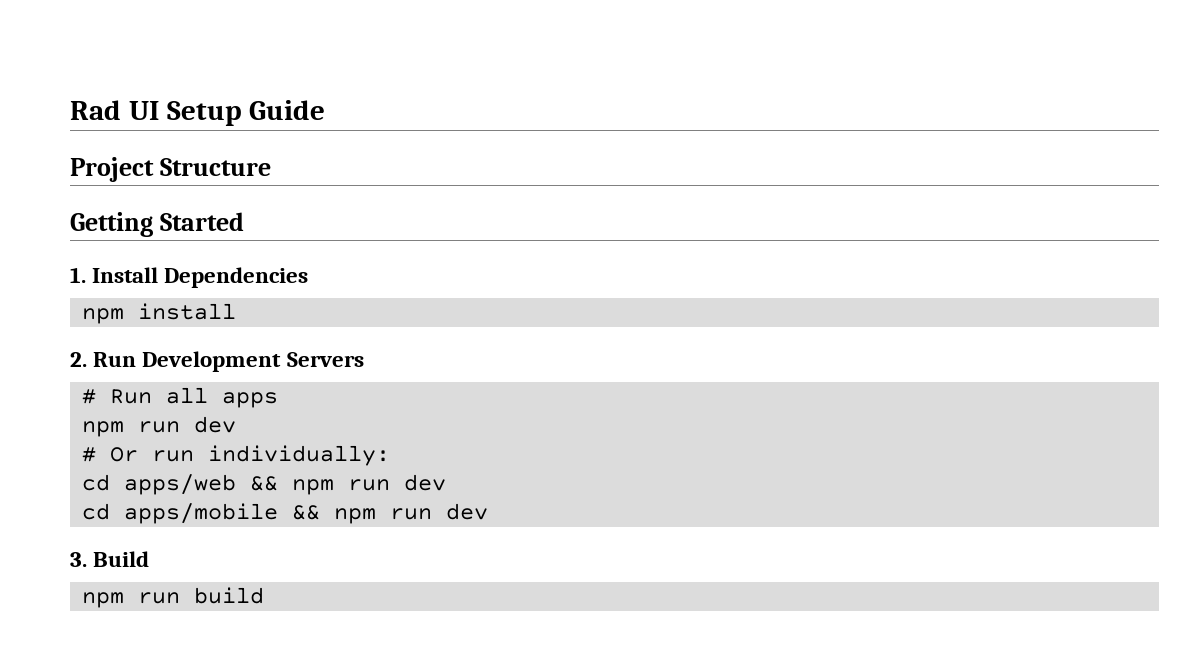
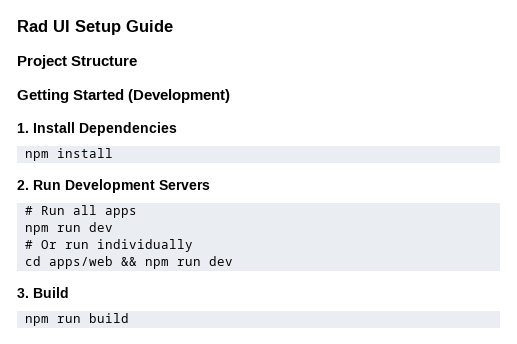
(244, 221) none -> [128,89,231,103] (Development)
[208,445,391,466] individually: -> [96,239,193,252] individually
[82,503,489,524] // cd apps/mobile && npm run dev -> (233, 261) none

